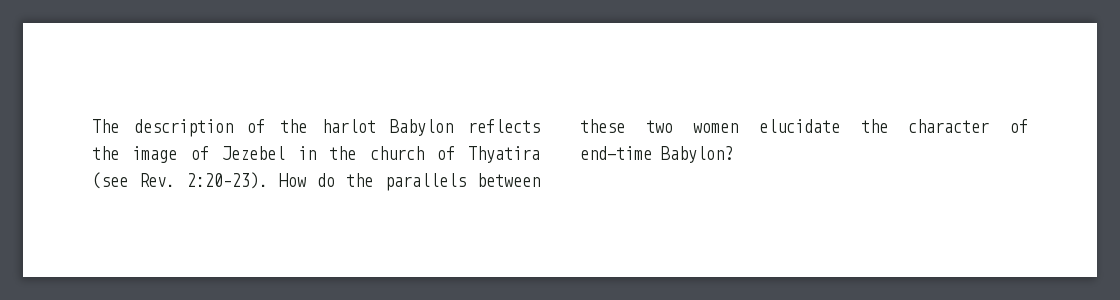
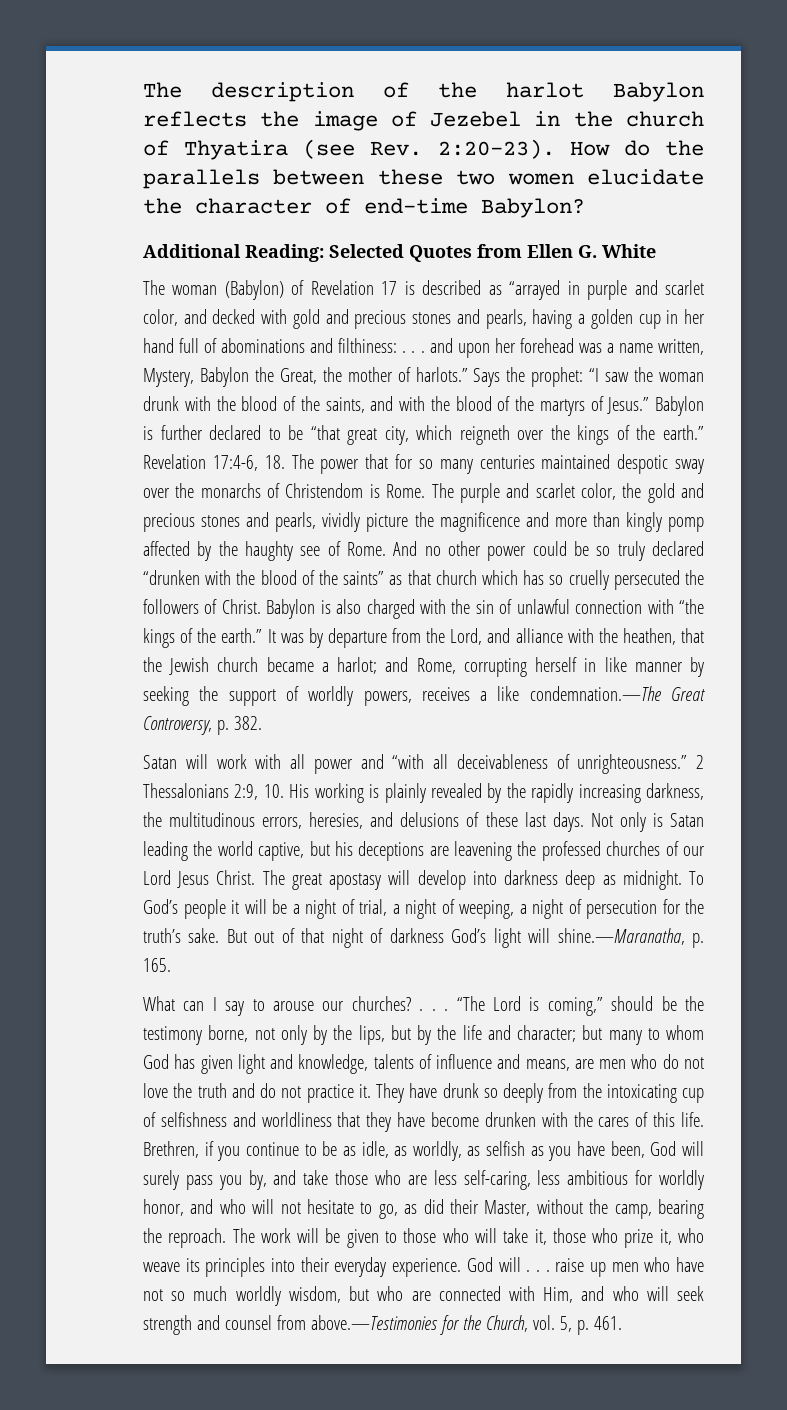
(733, 154) none -> [143,244,656,262] [143,280,704,300] [143,309,706,329] [143,338,704,358] [143,367,704,387] [143,396,704,416] [143,425,704,445] [143,454,704,474] [143,483,704,503] [143,512,704,532] [143,541,704,561] [143,570,704,590] [143,599,705,619] [143,628,704,648] [143,657,704,677] [143,686,705,706] [143,716,262,735] [143,754,704,774] [143,783,704,803] [143,812,705,832] [143,841,706,861] [143,870,705,890] [143,899,704,919] [143,928,704,948] [143,958,171,972] [143,996,705,1016] [143,1025,704,1045] [143,1054,704,1074] [143,1083,704,1103] [143,1112,704,1132] [143,1141,704,1161] [143,1170,704,1190] [143,1199,704,1219] [143,1228,705,1248] [143,1257,704,1277] [143,1286,705,1306] [143,1315,622,1335] // Additional Reading: Selected Quotes from Ellen G. White // The woman (Babylon) of Revelation 17 is described as “arrayed in purple and scarlet color, and decked with gold and precious stones and pearls, having a golden cup in her hand full of abominations and filthiness: . . . and upon her forehead was a name written, Mystery, Babylon the Great, the mother of harlots.” Says the prophet: “I saw the woman drunk with the blood of the saints, and with the blood of the martyrs of Jesus.” Babylon is further declared to be “that great city, which reigneth over the kings of the earth.” Revelation 17:4-6, 18. The power that for so many centuries maintained despotic sway over the monarchs of Christendom is Rome. The purple and scarlet color, the gold and precious stones and pearls, vividly picture the magnificence and more than kingly pomp affected by the haughty see of Rome. And no other power could be so truly declared “drunken with the blood of the saints” as that church which has so cruelly persecuted the followers of Christ. Babylon is also charged with the sin of unlawful connection with “the kings of the earth.” It was by departure from the Lord, and alliance with the heathen, that the Jewish church became a harlot; and Rome, corrupting herself in like manner by seeking the support of worldly powers, receives a like condemnation.—The Great Controversy, p. 382. // Satan will work with all power and “with all deceivableness of unrighteousness.” 2 Thessalonians 2:9, 10. His working is plainly revealed by the rapidly increasing darkness, the multitudinous errors, heresies, and delusions of these last days. Not only is Satan leading the world captive, but his deceptions are leavening the professed churches of our Lord Jesus Christ. The great apostasy will develop into darkness deep as midnight. To God’s people it will be a night of trial, a night of weeping, a night of persecution for the truth’s sake. But out of that night of darkness God’s light will shine.—Maranatha, p. 165. // What can I say to arouse our churches? . . . “The Lord is coming,” should be the testimony borne, not only by the lips, but by the life and character; but many to whom God has given light and knowledge, talents of influence and means, are men who do not love the truth and do not practice it. They have drunk so deeply from the intoxicating cup of selfishness and worldliness that they have become drunken with the cares of this life. Brethren, if you continue to be as idle, as worldly, as selfish as you have been, God will surely pass you by, and take those who are less self-caring, less ambitious for worldly honor, and who will not hesitate to go, as did their Master, without the camp, bearing the reproach. The work will be given to those who will take it, those who prize it, who weave its principles into their everyday experience. God will . . . raise up men who have not so much worldly wisdom, but who are connected with Him, and who will seek strength and counsel from above.—Testimonies for the Church, vol. 5, p. 461.

